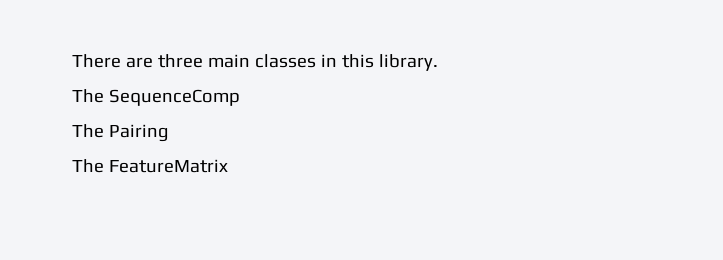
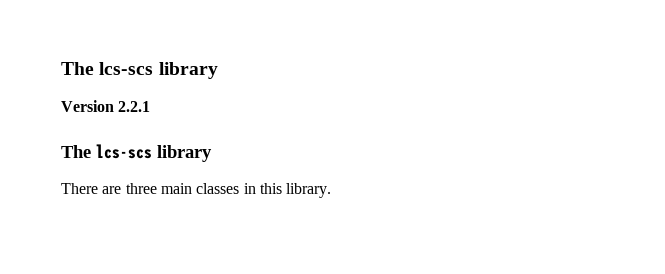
(72, 61) none -> [61,62,218,79] [61,100,151,112] [61,144,212,162] The lcs-scs library // Version 2.2.1 // The lcs-scs library //
[72,89,240,106] [72,124,169,142] [72,159,228,173] // The SequenceComp // The Pairing // The FeatureMatrix -> (332, 190) none

